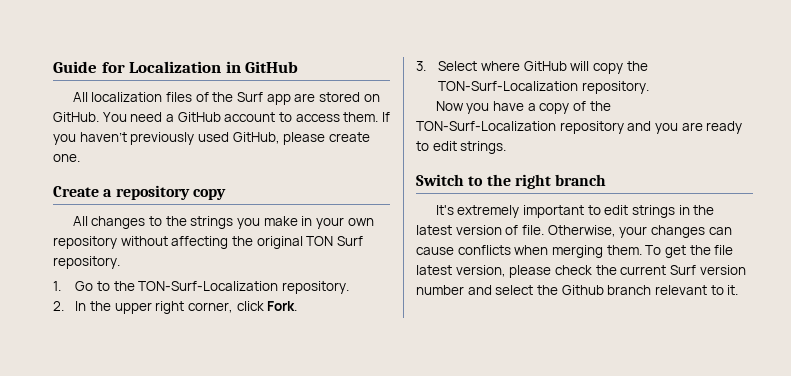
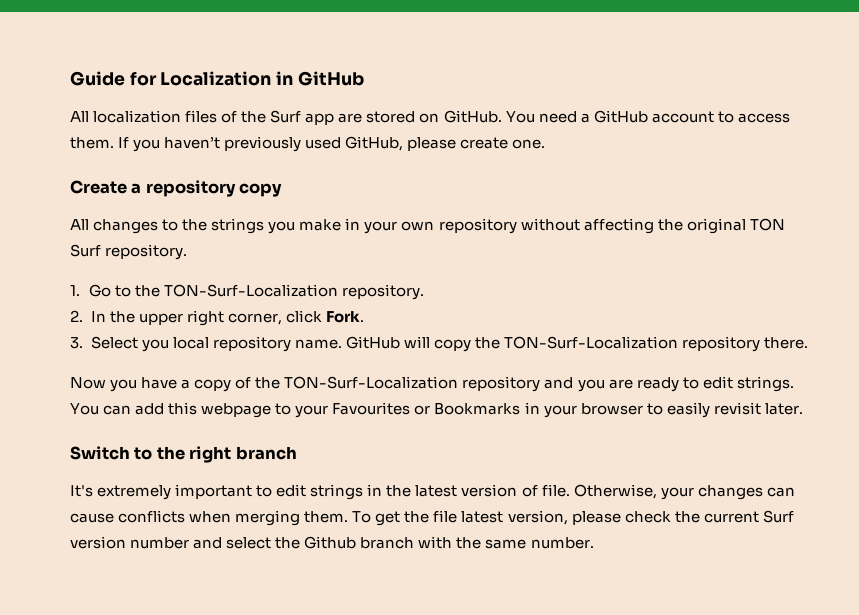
[480,61,520,71] where -> [141,336,342,352] you local repository name.
[581,81,649,94] repository. -> [682,336,809,352] repository there.
(507, 147) none -> [70,402,803,418] You can add this webpage to your Favourites or Bookmarks in your browser to easily revisit later.
[654,285,739,295] relevant to it. -> [418,536,594,549] with the same number.

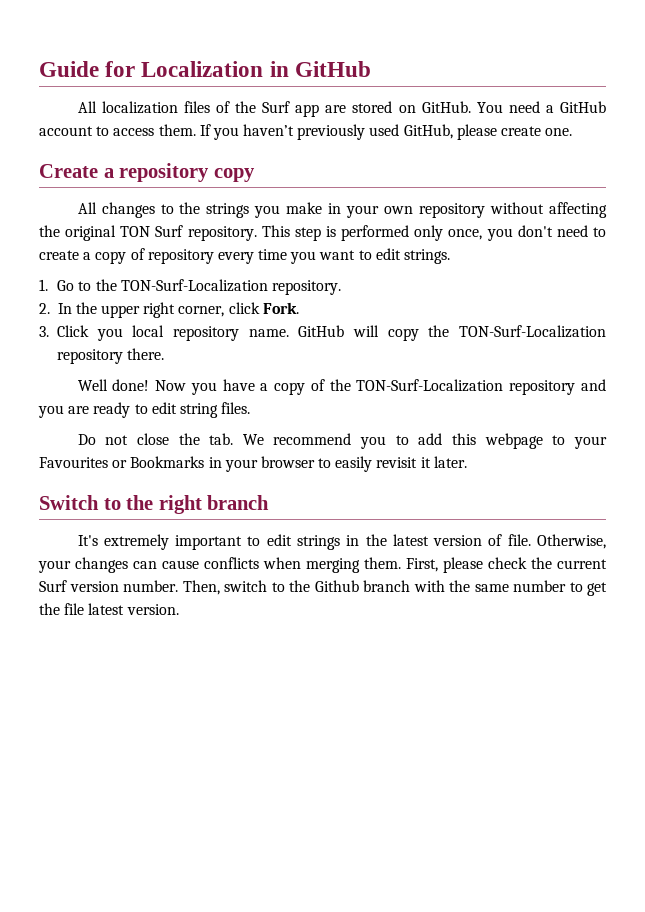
(188, 252) none -> [261,225,606,241] [39,248,451,264] This step is performed only once, you don't need to create a copy of repository every time you want to edit strings.
[90,336,138,349] Select -> [57,325,90,337] Click
(809, 343) none -> [77,379,150,391] Well done!
[736,376,794,392] [70,403,132,415] strings. You can -> [179,402,251,418] [77,433,409,449] string files. // Do not close the tab. We recommend you to
(761, 408) none -> [420,457,431,468] it
[352,510,568,526] To get the file latest version, -> [406,558,438,572] First,
[130,537,272,549] number and select -> [123,580,285,595] number. Then, switch to
[530,537,594,549] number. -> [513,580,607,596] [39,603,179,615] number to get the file latest version.

